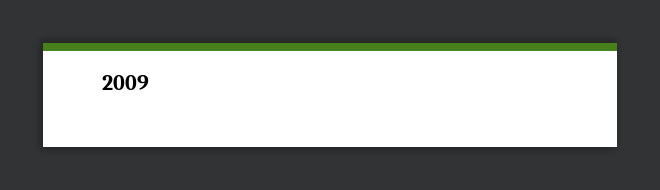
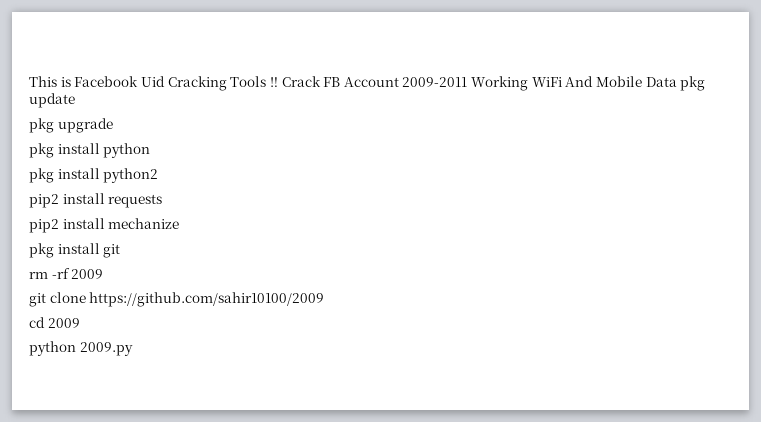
[102,75,149,90] 2009 -> [29,76,706,91] [29,93,75,108] [29,118,113,133] [29,143,151,158] [29,168,159,183] [29,193,163,208] [29,218,180,233] [29,243,121,258] [29,268,104,279] [29,292,325,307] [29,317,80,328] [29,341,133,356] This is Facebook Uid Cracking Tools ‼ Crack FB Account 2009-2011 Working WiFi And Mobile Data pkg update // pkg upgrade // pkg install python // pkg install python2 // pip2 install requests // pip2 install mechanize // pkg install git // rm -rf 2009 // git clone https://github.com/sahir10100/2009 // cd 2009 // python 2009.py

